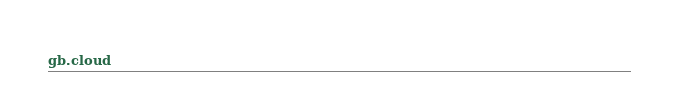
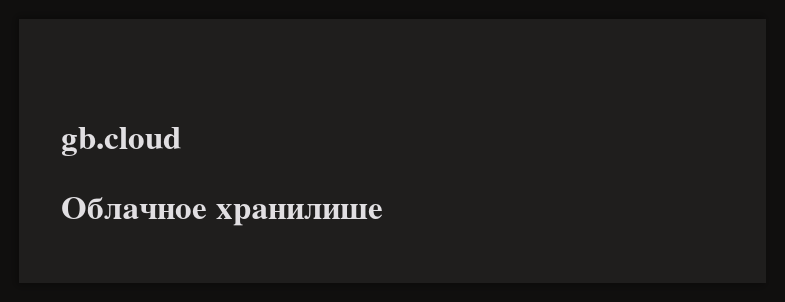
(111, 61) none -> [61,197,383,226] // Облачное хранилише

